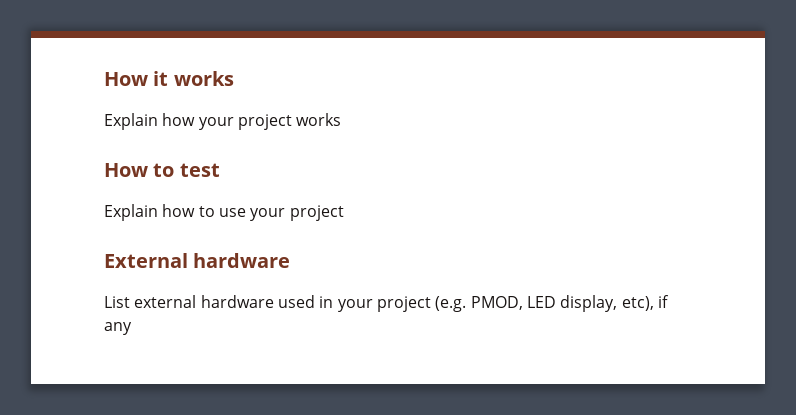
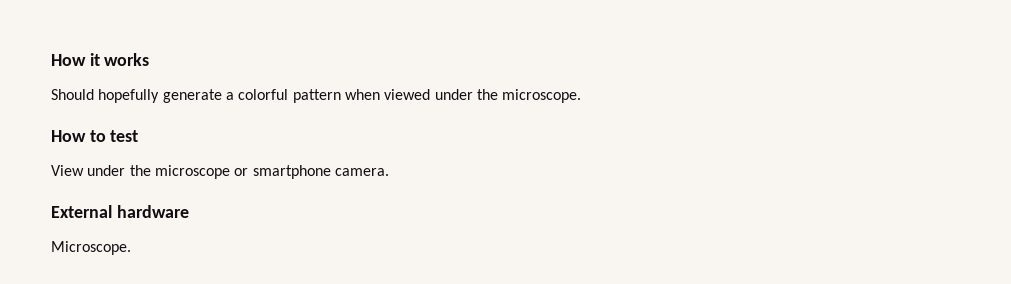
[104,113,342,130] [104,163,220,177] [104,204,344,221] [104,253,291,268] [104,295,669,312] [104,322,132,335] Explain how your project works // How to test // Explain how to use your project // External hardware // List external hardware used in your project (e.g. PMOD, LED display, etc), if any -> [51,89,582,103] [51,130,139,142] [51,165,389,179] [51,205,189,218] [51,241,131,255] Should hopefully generate a colorful pattern when viewed under the microscope. // How to test // View under the microscope or smartphone camera. // External hardware // Microscope.

